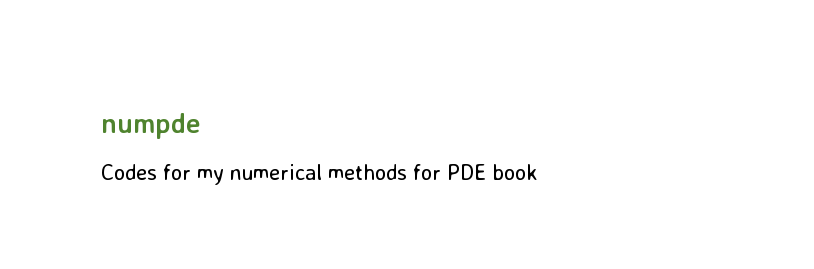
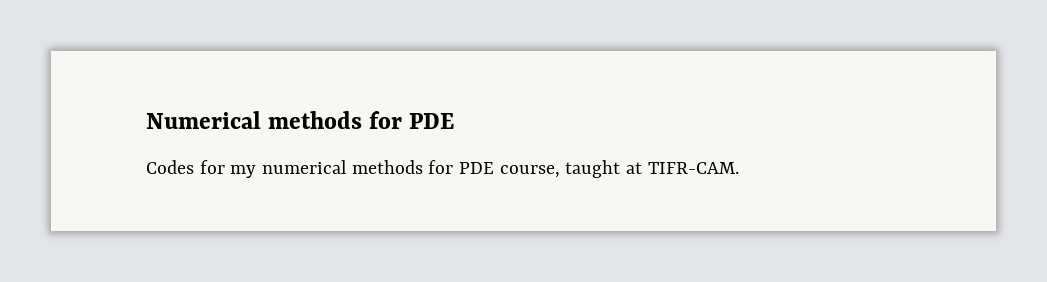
[101,113,201,139] numpde -> [146,111,455,129] Numerical methods for PDE
[492,164,538,180] book -> [499,160,739,178] course, taught at TIFR-CAM.

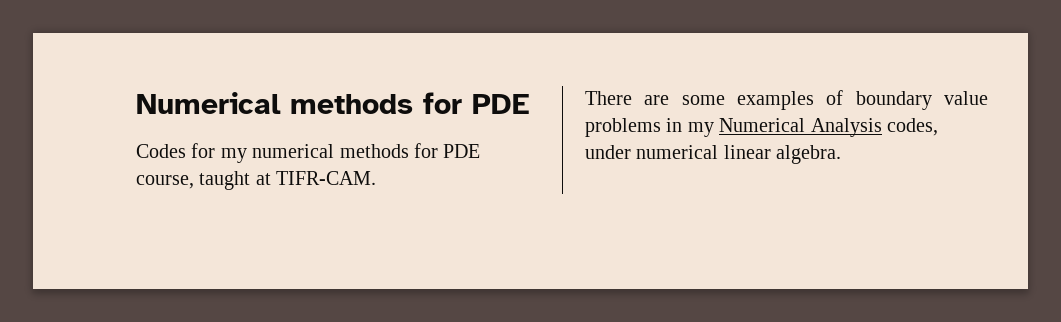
(739, 168) none -> [585,90,988,110] [585,118,938,137] [585,145,842,164] // There are some examples of boundary value problems in my Numerical Analysis codes, under numerical linear algebra.

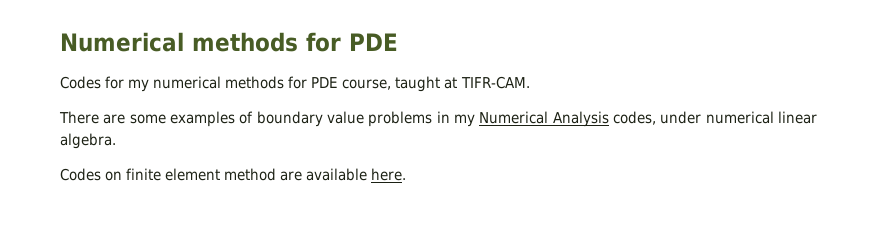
(842, 154) none -> [60,168,407,181] // Codes on finite element method are available here.

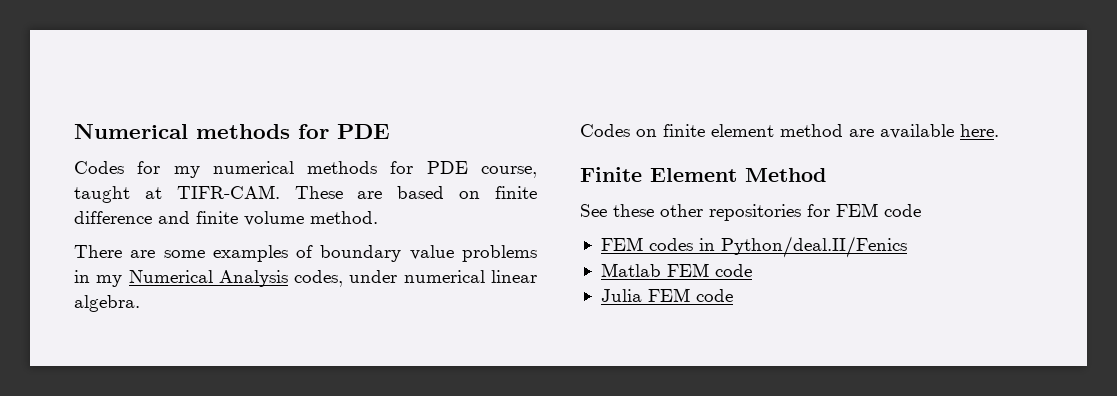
(530, 82) none -> [294,186,537,199] [74,211,378,226] These are based on finite difference and finite volume method.
(407, 174) none -> [580,167,826,182] [580,203,921,221] [600,236,907,258] [600,263,752,277] [600,288,733,302] // Finite Element Method // See these other repositories for FEM code // FEM codes in Python/deal.II/Fenics // Matlab FEM code // Julia FEM code

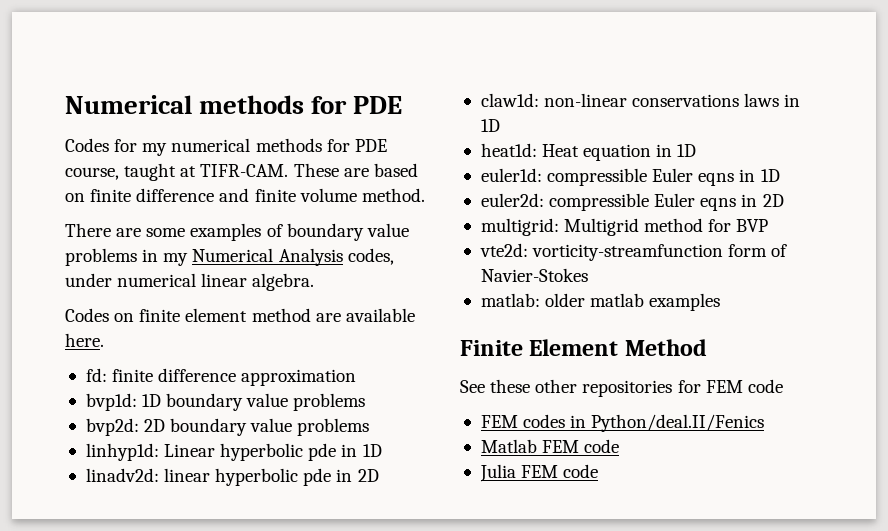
(999, 130) none -> [85,368,357,386] [85,393,366,411] [85,418,370,436] [85,443,382,461] [85,468,379,486] [480,93,801,107] [480,119,500,132] [480,143,697,161] [480,168,780,186] [480,193,784,211] [480,218,769,236] [479,243,788,261] [480,268,588,282] [480,293,721,311] // fd: finite difference approximation // bvp1d: 1D boundary value problems // bvp2d: 2D boundary value problems // linhyp1d: Linear hyperbolic pde in 1D // linadv2d: linear hyperbolic pde in 2D // claw1d: non-linear conservations laws in 1D // heat1d: Heat equation in 1D // euler1d: compressible Euler eqns in 1D // euler2d: compressible Euler eqns in 2D // multigrid: Multigrid method for BVP // vte2d: vorticity-streamfunction form of Navier-Stokes // matlab: older matlab examples

